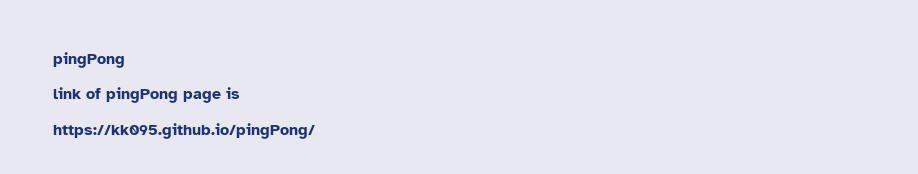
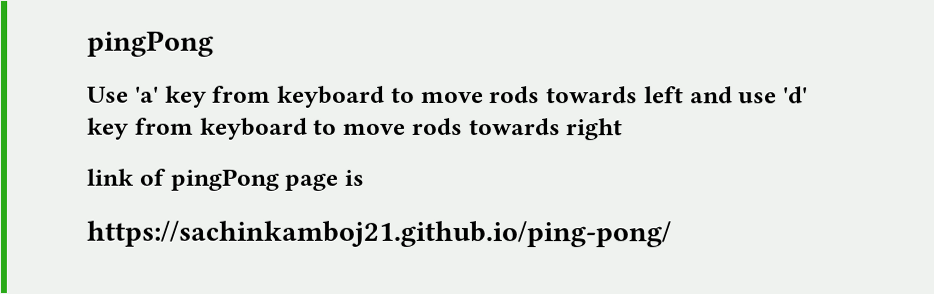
[53,52,125,68] pingPong -> [87,30,214,57] [87,85,808,108] [87,117,624,141] pingPong // Use 'a' key from keyboard to move rods towards left and use 'd' key from keyboard to move rods towards right
[53,123,315,139] https://kk095.github.io/pingPong/ -> [86,220,671,248] https://sachinkamboj21.github.io/ping-pong/

